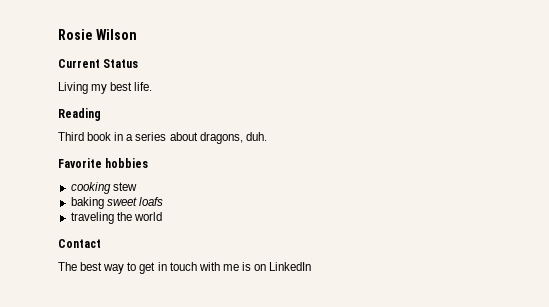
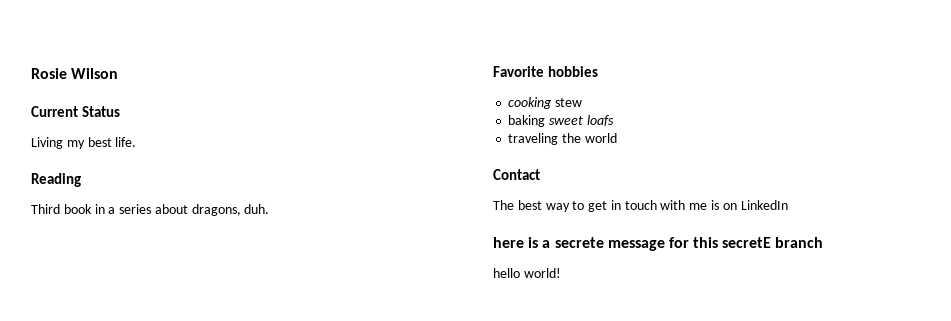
(312, 266) none -> [493,237,824,251] [493,268,561,278] // here is a secrete message for this secretE branch // hello world!

